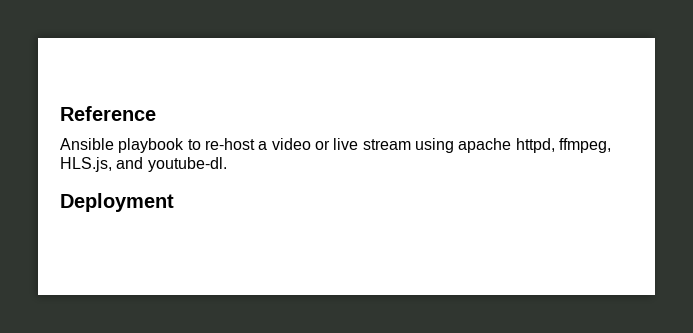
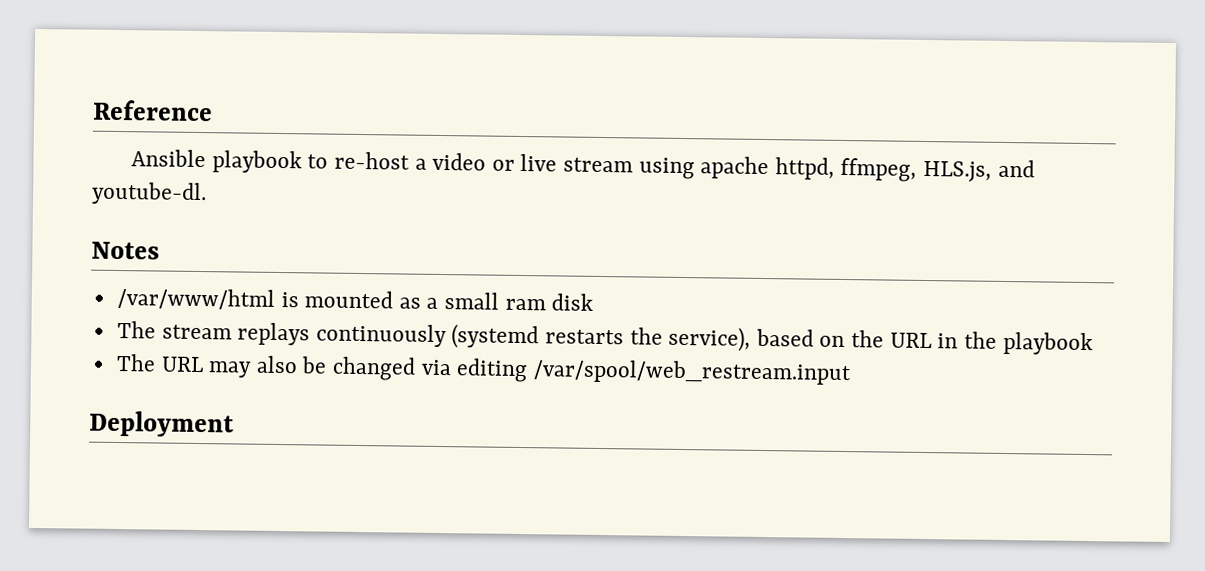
(227, 164) none -> [91,241,160,260] [116,287,594,311] [116,320,1093,356] [115,353,852,386] // Notes // /var/www/html is mounted as a small ram disk // The stream replays continuously (systemd restarts the service), based on the URL in the playbook // The URL may also be changed via editing /var/spool/web_restream.input

